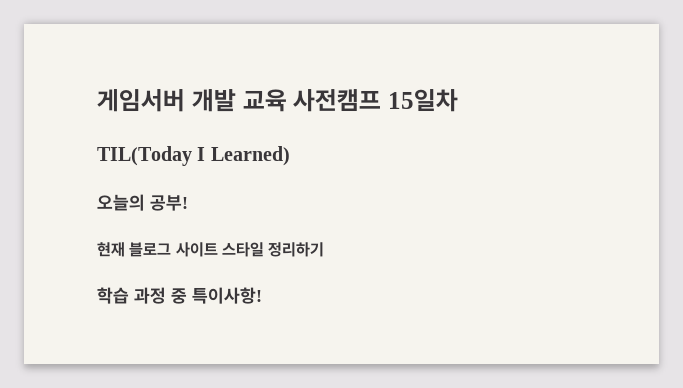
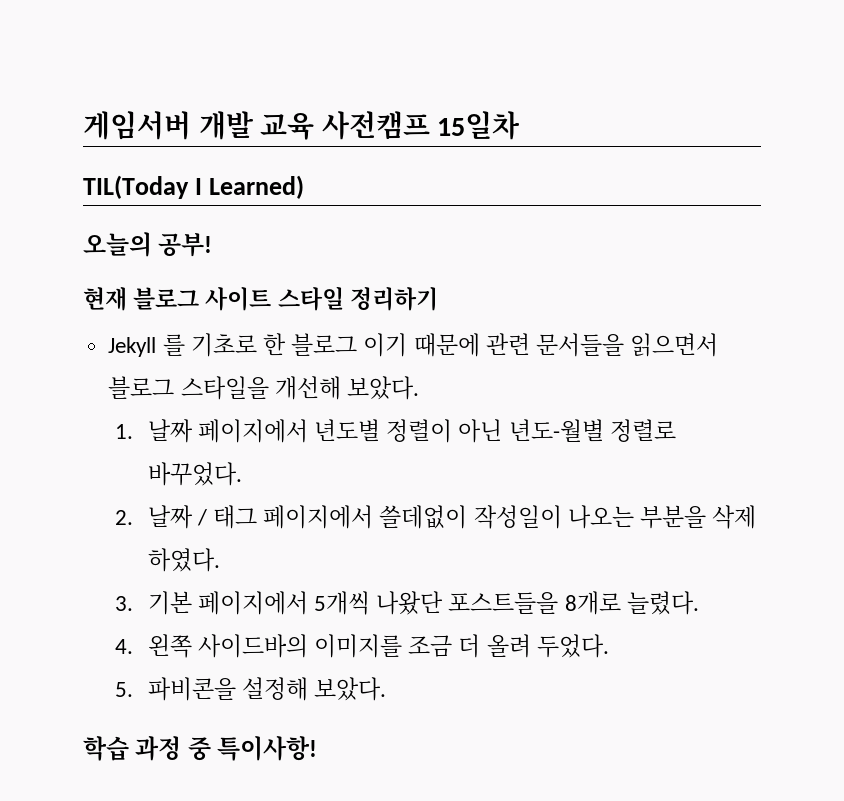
(325, 249) none -> [108,333,719,357] [108,376,419,400] [115,419,676,443] [147,462,242,486] [115,505,757,529] [147,548,220,572] [115,591,699,615] [115,634,609,658] [115,677,386,701] // Jekyll 를 기초로 한 블로그 이기 때문에 관련 문서들을 읽으면서 블로그 스타일을 개선해 보았다. // 1. 날짜 페이지에서 년도별 정렬이 아닌 년도-월별 정렬로 바꾸었다. // 2. 날짜 / 태그 페이지에서 쓸데없이 작성일이 나오는 부분을 삭제 하였다. // 3. 기본 페이지에서 5개씩 나왔단 포스트들을 8개로 늘렸다. // 4. 왼쪽 사이드바의 이미지를 조금 더 올려 두었다. // 5. 파비콘을 설정해 보았다.

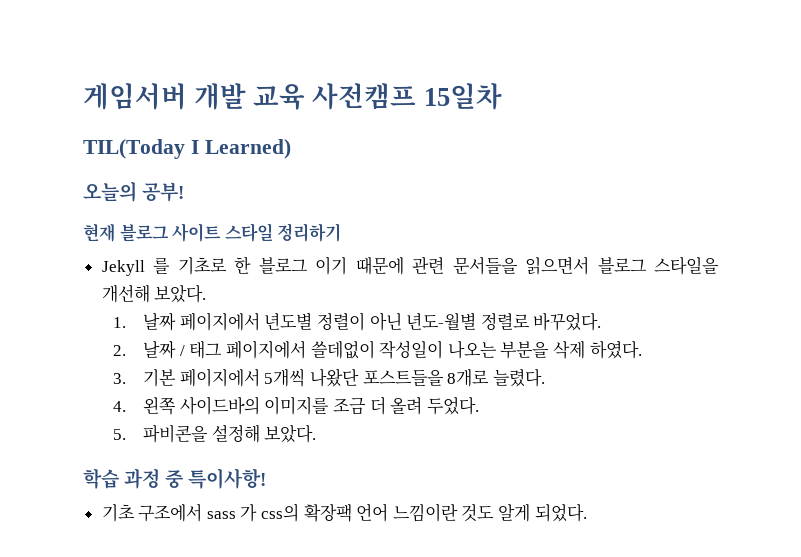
(318, 748) none -> [101,503,587,522] // 기초 구조에서 sass 가 css의 확장팩 언어 느낌이란 것도 알게 되었다.

